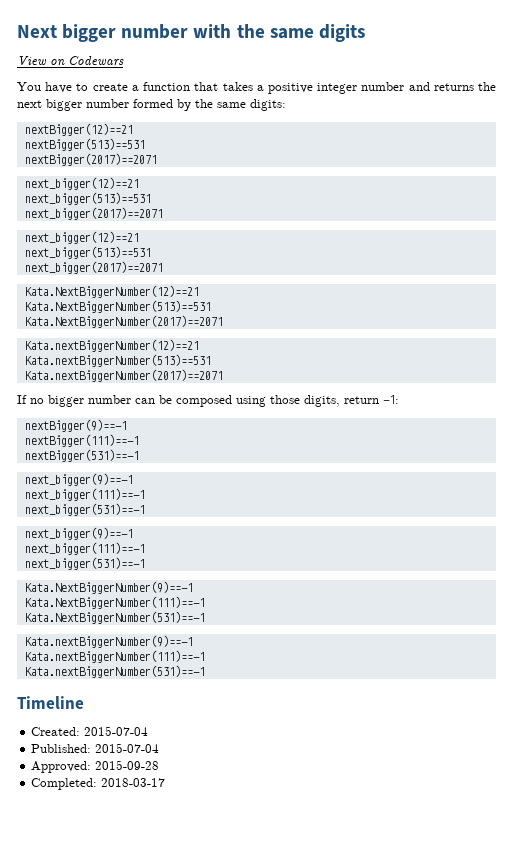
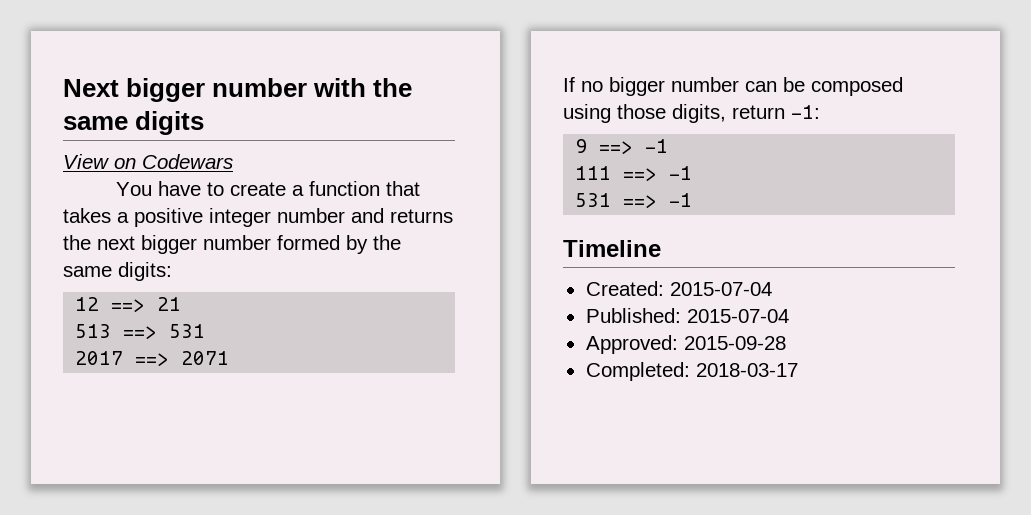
[24,123,133,136] [24,138,145,151] [24,153,157,166] [24,177,139,190] [24,192,151,205] [24,207,163,220] [24,231,139,244] [24,246,151,259] [24,261,163,274] [24,285,199,298] [24,300,211,313] [24,315,223,328] [24,339,199,352] [24,354,211,367] [24,369,223,382] nextBigger(12)==21 // nextBigger(513)==531 // nextBigger(2017)==2071 // next_bigger(12)==21 // next_bigger(513)==531 // next_bigger(2017)==2071 // next_bigger(12)==21 // next_bigger(513)==531 // next_bigger(2017)==2071 // Kata.NextBiggerNumber(12)==21 // Kata.NextBiggerNumber(513)==531 // Kata.NextBiggerNumber(2017)==2071 // Kata.nextBiggerNumber(12)==21 // Kata.nextBiggerNumber(513)==531 // Kata.nextBiggerNumber(2017)==2071 -> [75,297,182,312] [75,324,206,339] [75,351,230,366] 12 ==> 21 // 513 ==> 531 // 2017 ==> 2071
[24,419,127,432] [24,434,139,447] [24,449,139,462] [24,473,133,486] [24,488,145,501] [24,503,145,516] [24,527,133,540] [24,542,145,555] [24,557,145,570] [24,581,193,594] [24,596,205,609] [24,611,205,624] [24,635,193,648] [24,650,205,663] [24,665,205,678] nextBigger(9)==-1 // nextBigger(111)==-1 // nextBigger(531)==-1 // next_bigger(9)==-1 // next_bigger(111)==-1 // next_bigger(531)==-1 // next_bigger(9)==-1 // next_bigger(111)==-1 // next_bigger(531)==-1 // Kata.NextBiggerNumber(9)==-1 // Kata.NextBiggerNumber(111)==-1 // Kata.NextBiggerNumber(531)==-1 // Kata.nextBiggerNumber(9)==-1 // Kata.nextBiggerNumber(111)==-1 // Kata.nextBiggerNumber(531)==-1 -> [575,139,669,154] [575,166,693,181] [575,193,693,208] 9 ==> -1 // 111 ==> -1 // 531 ==> -1

